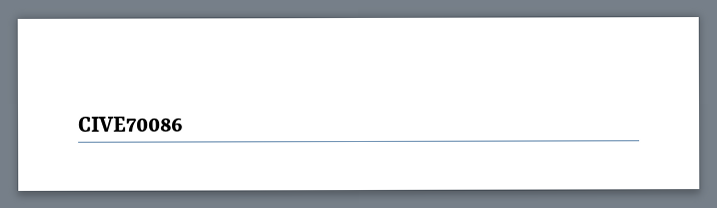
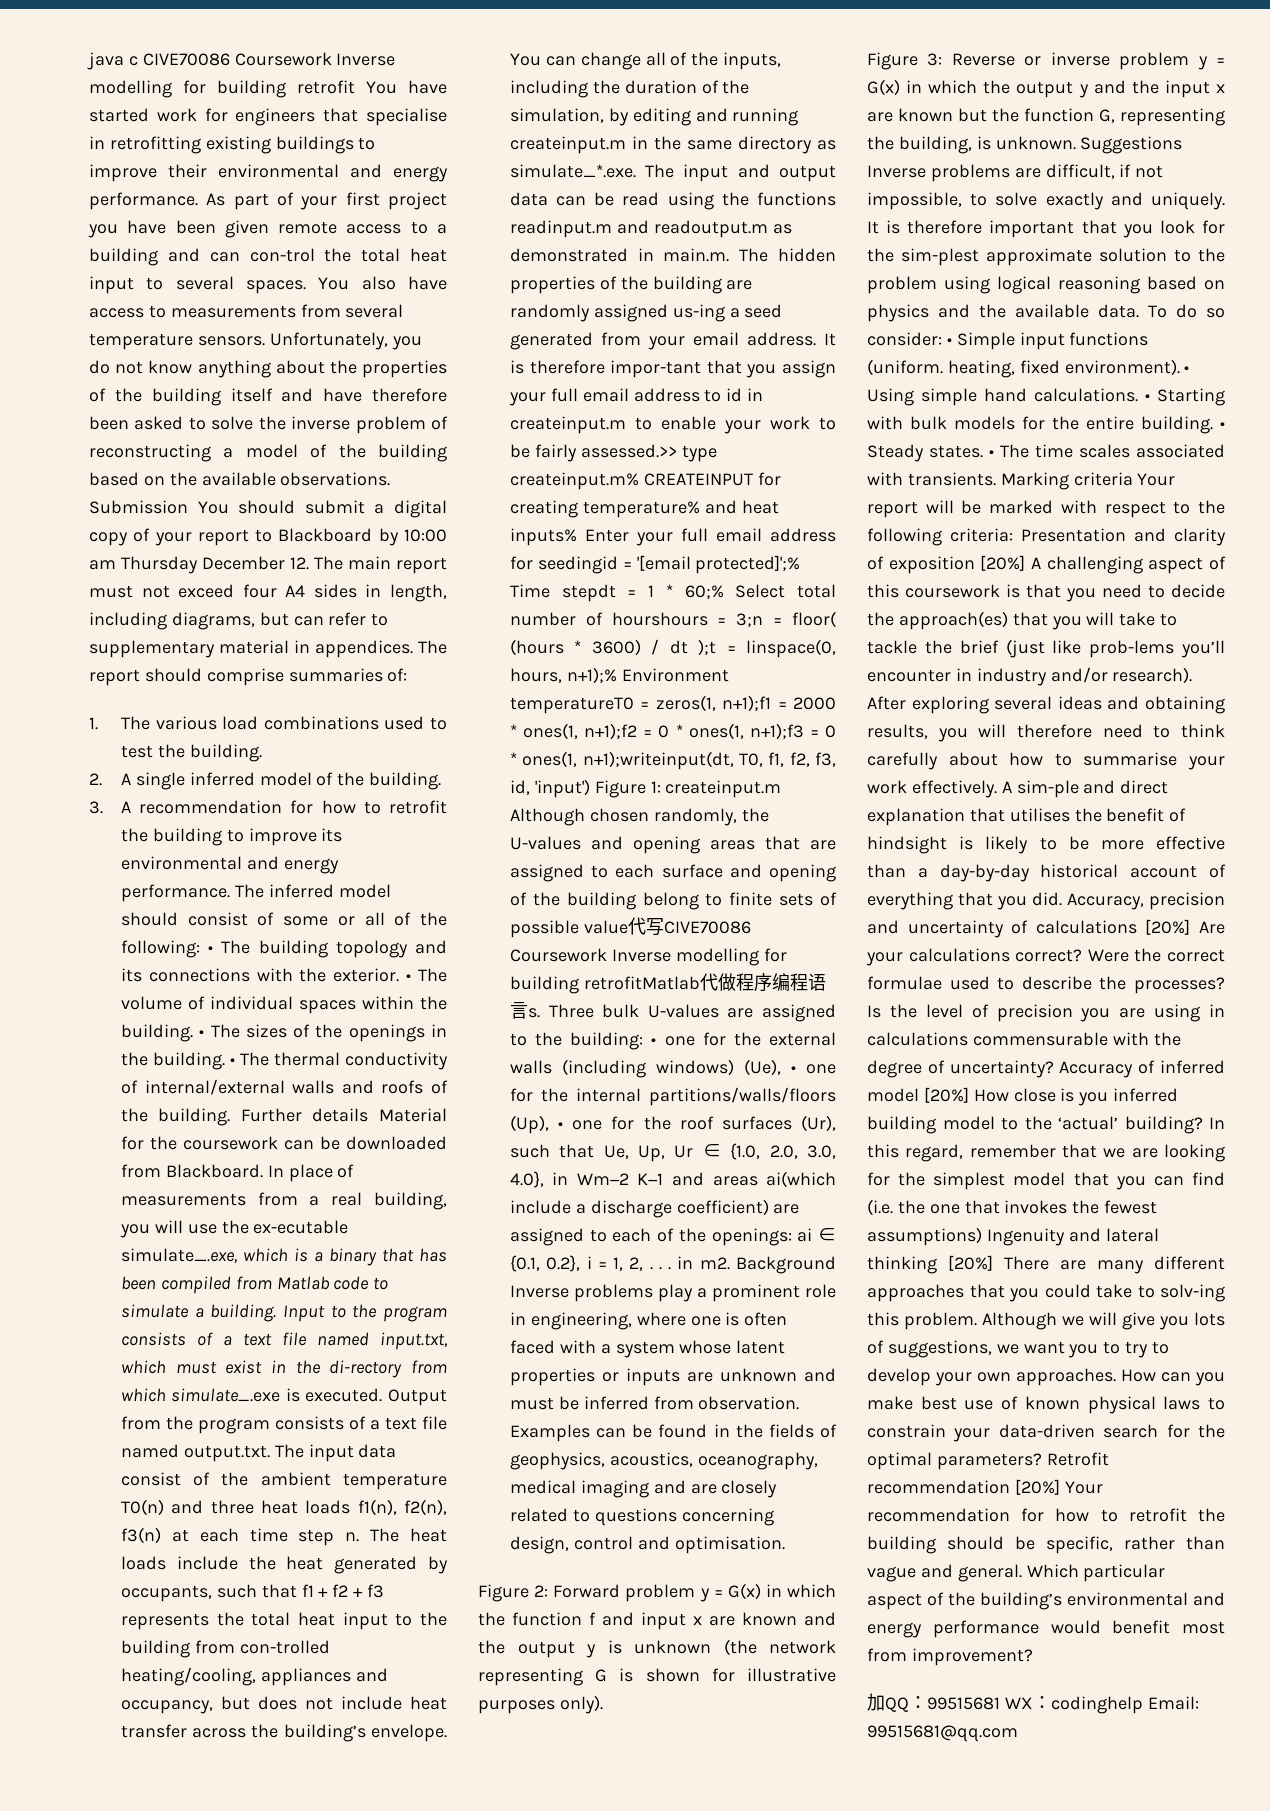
[78,116,183,132] CIVE70086 -> [87,52,396,70] [89,80,447,98] [89,108,448,126] [89,136,376,154] [89,164,448,182] [89,192,447,210] [88,220,447,238] [89,248,447,266] [89,276,447,294] [89,304,404,318] [89,332,422,350] [89,360,448,378] [89,388,448,406] [89,416,449,434] [89,444,447,462] [89,472,391,486] [89,500,447,518] [89,528,447,546] [89,556,447,574] [89,584,447,602] [89,612,389,630] [89,640,447,658] [89,668,408,686] [89,716,447,730] [120,744,262,762] [89,772,442,790] [89,800,447,814] [120,828,343,846] [120,856,339,874] [120,884,391,902] [120,912,447,926] [120,940,447,958] [120,968,448,982] [120,996,447,1014] [120,1024,447,1042] [120,1052,448,1070] [120,1079,448,1095] [120,1108,447,1126] [120,1136,447,1150] [120,1164,355,1182] [120,1192,447,1210] [119,1220,349,1238] [120,1248,448,1266] [120,1276,389,1294] [120,1304,447,1322] [120,1332,447,1350] [120,1360,447,1378] [120,1388,447,1406] [120,1416,447,1434] [120,1444,397,1462] [120,1472,447,1490] [120,1499,448,1516] [120,1527,448,1546] [120,1556,448,1574] [120,1584,384,1602] [120,1612,447,1630] [120,1640,330,1658] [120,1667,388,1686] [120,1696,447,1714] [120,1724,447,1742] [509,52,782,70] [509,80,750,98] [509,108,799,126] [509,136,836,154] [509,164,836,182] [509,192,836,210] [509,220,792,238] [509,248,836,262] [509,276,753,294] [509,304,783,322] [509,332,836,350] [509,360,836,378] [508,388,764,406] [509,416,836,434] [509,444,717,462] [509,472,781,490] [509,500,779,518] [509,528,836,546] [509,555,801,574] [509,584,836,602] [509,611,836,628] [509,639,836,658] [509,667,729,684] [509,695,836,714] [509,723,836,740] [509,751,836,770] [509,779,782,798] [509,808,769,826] [509,836,836,854] [509,864,836,882] [509,892,837,910] [509,917,751,938] [509,948,787,966] [509,973,826,994] [509,1002,836,1022] [509,1032,836,1050] [509,1059,836,1078] [509,1087,836,1106] [509,1115,836,1134] [509,1143,836,1162] [509,1171,836,1188] [509,1199,800,1218] [509,1228,836,1246] [509,1255,836,1274] [509,1284,836,1302] [509,1312,788,1330] [509,1340,786,1358] [509,1368,836,1386] [509,1396,800,1410] [509,1424,837,1442] [509,1452,818,1470] [509,1480,778,1498] [509,1508,774,1526] [509,1536,785,1554] [478,1583,836,1602] [478,1612,836,1630] [478,1639,836,1658] [478,1668,836,1686] [478,1695,603,1714] [867,52,1225,70] [867,79,1225,98] [867,108,1225,126] [867,136,1183,154] [867,164,1164,182] [867,192,1225,210] [867,220,1225,238] [867,248,1225,266] [867,276,1225,294] [867,304,1225,322] [867,332,1149,350] [867,359,1190,378] [867,388,1225,406] [867,416,1225,434] [867,444,1225,462] [867,472,1176,490] [867,500,1225,518] [867,528,1226,546] [867,555,1226,574] [867,584,1225,602] [867,611,1178,630] [867,639,1225,658] [867,667,1193,686] [867,696,1225,714] [867,724,1225,742] [867,752,1225,770] [867,780,1169,798] [867,808,1187,826] [867,836,1225,854] [867,864,1226,882] [867,892,1225,910] [867,919,1225,938] [866,948,1225,966] [867,976,1225,994] [867,1004,1225,1022] [867,1032,1181,1046] [867,1060,1225,1078] [867,1087,1179,1106] [867,1116,1225,1134] [867,1144,1225,1162] [867,1172,1225,1190] [867,1199,1158,1216] [867,1227,1159,1246] [867,1255,1225,1274] [867,1284,1225,1302] [867,1312,1225,1330] [867,1340,1170,1358] [867,1368,1225,1386] [867,1396,1225,1414] [867,1424,1225,1442] [867,1452,1109,1470] [867,1479,1103,1495] [867,1508,1225,1522] [867,1536,1225,1554] [867,1564,1166,1582] [867,1592,1225,1610] [867,1620,1225,1638] [867,1648,1033,1666] [867,1693,1199,1714] [867,1725,1018,1742] java c CIVE70086 Coursework Inverse modelling for building retrofit You have started work for engineers that specialise in retrofitting existing buildings to improve their environmental and energy performance. As part of your first project you have been given remote access to a building and can con-trol the total heat input to several spaces. You also have access to measurements from several temperature sensors. Unfortunately, you do not know anything about the properties of the building itself and have therefore been asked to solve the inverse problem of reconstructing a model of the building based on the available observations. Submission You should submit a digital copy of your report to Blackboard by 10:00 am Thursday December 12. The main report must not exceed four A4 sides in length, including diagrams, but can refer to supplementary material in appendices. The report should comprise summaries of: // 1. The various load combinations used to test the building. // 2. A single inferred model of the building. // 3. A recommendation for how to retrofit the building to improve its environmental and energy performance. The inferred model should consist of some or all of the following: • The building topology and its connections with the exterior. • The volume of individual spaces within the building. • The sizes of the openings in the building. • The thermal conductivity of internal/external walls and roofs of the building. Further details Material for the coursework can be downloaded from Blackboard. In place of measurements from a real building, you will use the ex-ecutable simulate_.exe, which is a binary that has been compiled from Matlab code to simulate a building. Input to the program consists of a text file named input.txt, which must exist in the di-rectory from which simulate_.exe is executed. Output from the program consists of a text file named output.txt. The input data consist of the ambient temperature T0(n) and three heat loads f1(n), f2(n), f3(n) at each time step n. The heat loads include the heat generated by occupants, such that f1 + f2 + f3 represents the total heat input to the building from con-trolled heating/cooling, appliances and occupancy, but does not include heat transfer across the building’s envelope. You can change all of the inputs, including the duration of the simulation, by editing and running createinput.m in the same directory as simulate_*.exe. The input and output data can be read using the functions readinput.m and readoutput.m as demonstrated in main.m. The hidden properties of the building are randomly assigned us-ing a seed generated from your email address. It is therefore impor-tant that you assign your full email address to id in createinput.m to enable your work to be fairly assessed.>> type createinput.m% CREATEINPUT for creating temperature% and heat inputs% Enter your full email address for seedingid = '[email protected]';% Time stepdt = 1 * 60;% Select total number of hourshours = 3;n = floor( (hours * 3600) / dt );t = linspace(0, hours, n+1);% Environment temperatureT0 = zeros(1, n+1);f1 = 2000 * ones(1, n+1);f2 = 0 * ones(1, n+1);f3 = 0 * ones(1, n+1);writeinput(dt, T0, f1, f2, f3, id, 'input') Figure 1: createinput.m Although chosen randomly, the U-values and opening areas that are assigned to each surface and opening of the building belong to finite sets of possible value代写CIVE70086 Coursework Inverse modelling for building retrofitMatlab代做程序编程语言s. Three bulk U-values are assigned to the building: • one for the external walls (including windows) (Ue), • one for the internal partitions/walls/floors (Up), • one for the roof surfaces (Ur), such that Ue, Up, Ur ∈ {1.0, 2.0, 3.0, 4.0}, in Wm−2 K−1 and areas ai(which include a discharge coefficient) are assigned to each of the openings: ai ∈ {0.1, 0.2}, i = 1, 2, . . . in m2. Background Inverse problems play a prominent role in engineering, where one is often faced with a system whose latent properties or inputs are unknown and must be inferred from observation. Examples can be found in the fields of geophysics, acoustics, oceanography, medical imaging and are closely related to questions concerning design, control and optimisation. // Figure 2: Forward problem y = G(x) in which the function f and input x are known and the output y is unknown (the network representing G is shown for illustrative purposes only). // Figure 3: Reverse or inverse problem y = G(x) in which the output y and the input x are known but the function G, representing the building, is unknown. Suggestions Inverse problems are difficult, if not impossible, to solve exactly and uniquely. It is therefore important that you look for the sim-plest approximate solution to the problem using logical reasoning based on physics and the available data. To do so consider: • Simple input functions (uniform. heating, fixed environment). • Using simple hand calculations. • Starting with bulk models for the entire building. • Steady states. • The time scales associated with transients. Marking criteria Your report will be marked with respect to the following criteria: Presentation and clarity of exposition [20%] A challenging aspect of this coursework is that you need to decide the approach(es) that you will take to tackle the brief (just like prob-lems you’ll encounter in industry and/or research). After exploring several ideas and obtaining results, you will therefore need to think carefully about how to summarise your work effectively. A sim-ple and direct explanation that utilises the benefit of hindsight is likely to be more effective than a day-by-day historical account of everything that you did. Accuracy, precision and uncertainty of calculations [20%] Are your calculations correct? Were the correct formulae used to describe the processes? Is the level of precision you are using in calculations commensurable with the degree of uncertainty? Accuracy of inferred model [20%] How close is you inferred building model to the ‘actual’ building? In this regard, remember that we are looking for the simplest model that you can find (i.e. the one that invokes the fewest assumptions) Ingenuity and lateral thinking [20%] There are many different approaches that you could take to solv-ing this problem. Although we will give you lots of suggestions, we want you to try to develop your own approaches. How can you make best use of known physical laws to constrain your data-driven search for the optimal parameters? Retrofit recommendation [20%] Your recommendation for how to retrofit the building should be specific, rather than vague and general. Which particular aspect of the building’s environmental and energy performance would benefit most from improvement? // 加QQ：99515681 WX：codinghelp Email: 99515681@qq.com

